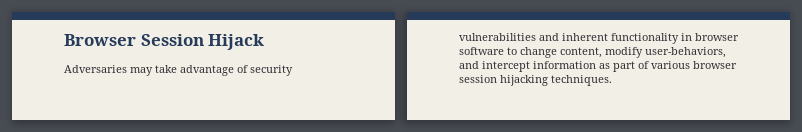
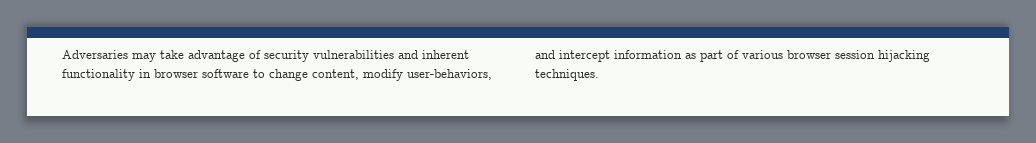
[64,34,265,50] Browser Session Hijack // -> (62, 54) none

